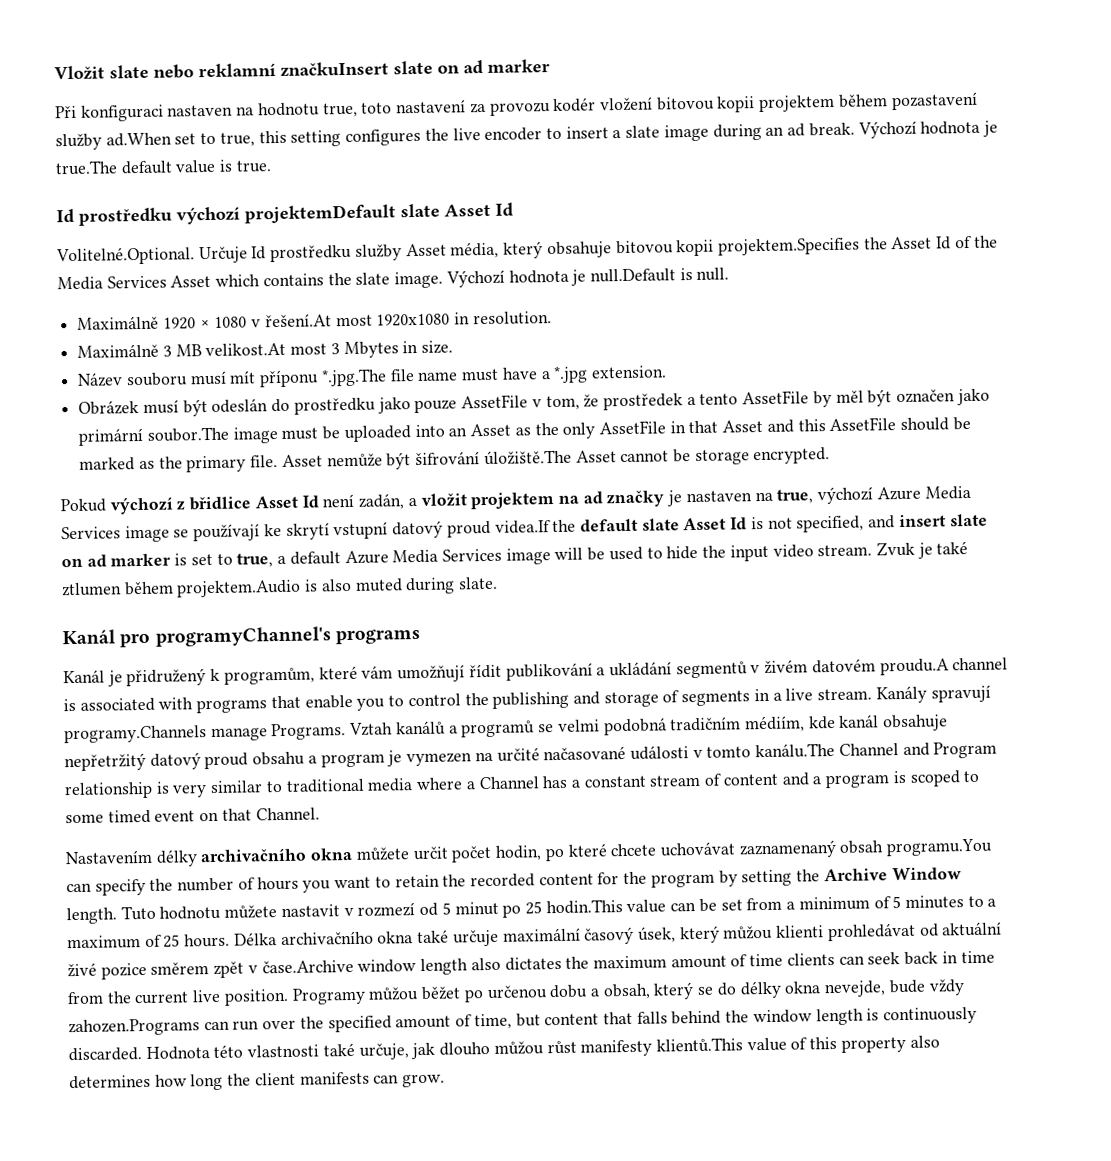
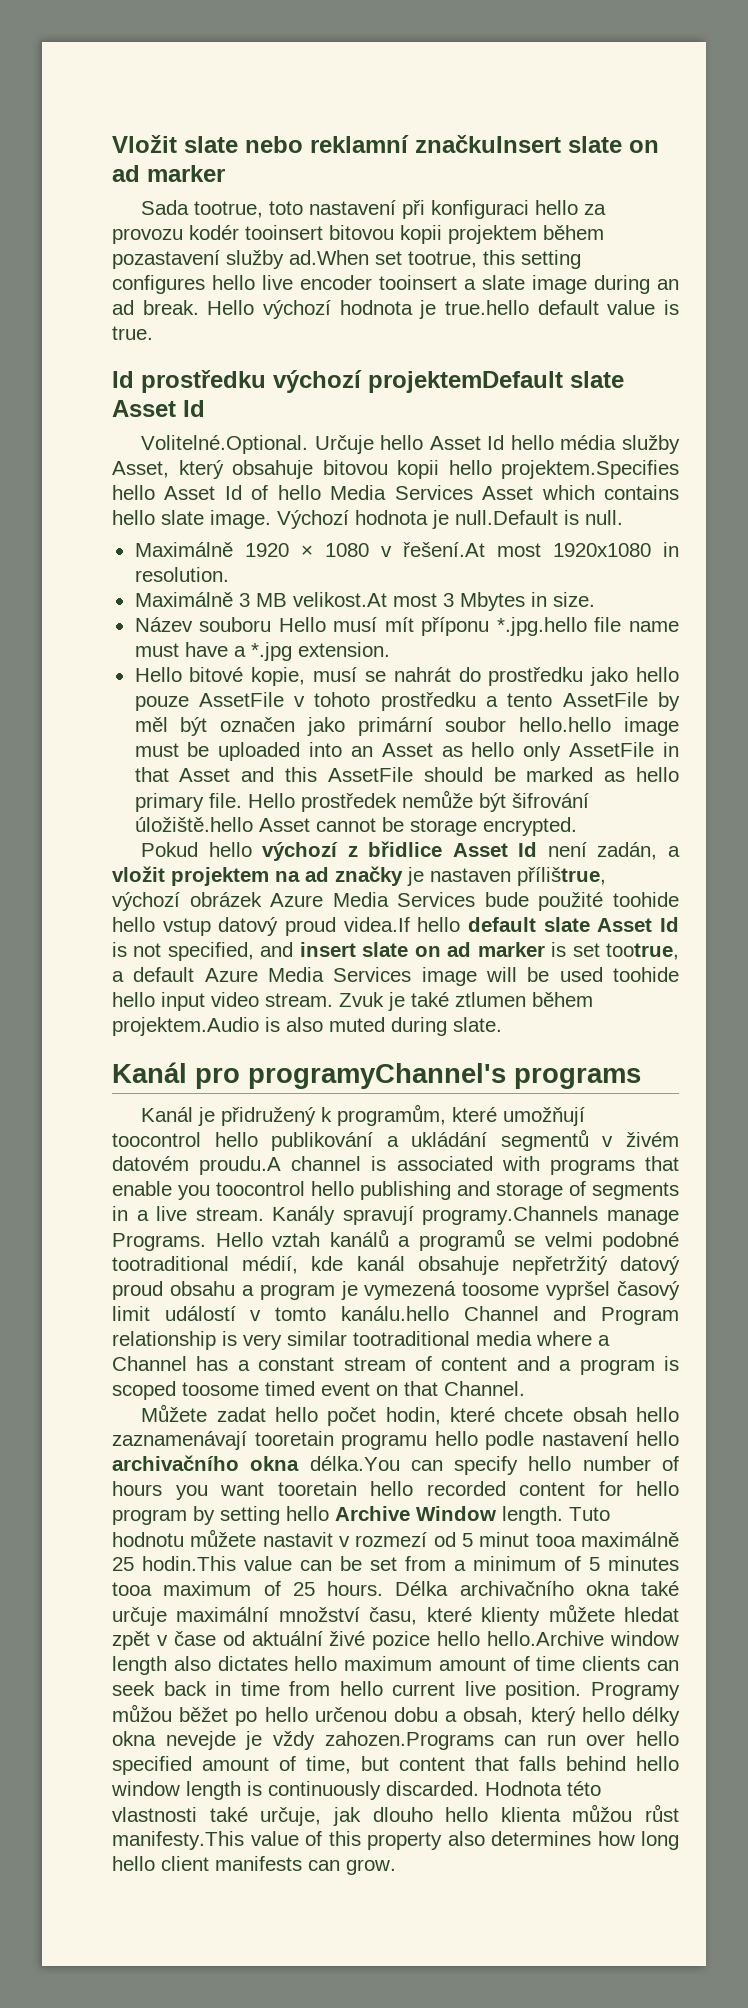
[55,99,467,122] Při konfiguraci nastaven na hodnotu true, toto nastavení -> [141,200,579,219] Sada tootrue, toto nastavení při konfiguraci hello
[599,96,653,112] vložení -> [245,225,323,240] tooinsert
[200,132,255,147] to true, -> [408,251,477,268] tootrue,
[424,128,449,141] the -> [212,275,255,290] hello
[545,126,609,140] to insert -> [379,275,457,290] tooinsert
[857,120,998,139] [55,160,118,176] Výchozí hodnota je true.The -> [207,300,529,319] Hello výchozí hodnota je true.hello
[251,241,500,263] Id prostředku služby Asset média, -> [380,435,681,454] [112,461,169,478] hello Asset Id hello média služby Asset,
[717,237,888,256] projektem.Specifies the -> [448,460,679,479] [112,485,155,500] hello projektem.Specifies hello
[973,235,998,248] the -> [277,485,321,500] hello
[327,272,352,286] the -> [112,510,155,525] hello
(188, 379) none -> [278,617,326,632] Hello
[320,368,387,387] *.jpg.The -> [496,617,587,636] *.jpg.hello
[78,398,269,417] Obrázek musí být odeslán -> [134,667,451,686] Hello bitové kopie, musí se nahrát
(411, 405) none -> [636,667,679,682] hello
[545,393,683,411] tom, že prostředek -> [314,692,476,711] tohoto prostředku
[146,426,229,442] soubor.The -> [445,717,612,732] soubor hello.hello
[534,422,559,436] the -> [471,742,515,757] hello
[158,456,183,469] the -> [636,767,679,782] hello
[281,454,323,467] Asset -> [247,793,397,812] Hello prostředek
[483,449,572,466] úložiště.The -> [134,817,253,832] úložiště.hello
(106, 505) none -> [208,842,252,857] hello
[754,485,971,505] [61,521,389,543] na true, výchozí Azure Media Services image se používají ke skrytí vstupní -> [517,867,606,886] [112,892,679,911] [112,917,211,936] přílištrue, výchozí obrázek Azure Media Services bude použité toohide hello vstup
[552,519,577,533] the -> [417,917,461,932] hello
[216,553,274,568] to true, -> [606,943,679,960] tootrue,
[646,545,727,560] to hide the -> [613,967,679,982] [112,992,155,1007] toohide hello
[361,663,502,683] vám umožňují řídit -> [503,1107,586,1126] [112,1132,258,1147] umožňují toocontrol hello
[388,692,489,707] to control the -> [216,1181,354,1196] toocontrol hello
[349,722,394,737] Vztah -> [215,1232,320,1247] Hello vztah
[603,715,805,736] podobná tradičním médiím, -> [602,1232,679,1251] [112,1256,299,1274] podobné tootraditional médií,
[406,745,689,767] vymezen na určité načasované události -> [364,1281,680,1300] [112,1306,236,1321] vymezená toosome vypršel časový limit událostí
[755,742,836,759] kanálu.The -> [340,1306,449,1321] kanálu.hello
[265,778,365,793] to traditional -> [353,1331,470,1346] tootraditional
[963,770,980,783] [65,813,104,824] to some -> [182,1382,259,1396] toosome
[65,838,994,867] Nastavením délky archivačního okna můžete určit počet hodin, po které chcete uchovávat zaznamenaný obsah programu.You -> [141,1404,679,1426] [112,1431,679,1450] [112,1455,400,1471] Můžete zadat hello počet hodin, které chcete obsah hello zaznamenávají tooretain programu hello podle nastavení hello archivačního okna délka.You
[149,878,174,891] the -> [528,1456,572,1471] hello
[374,874,467,888] to retain the -> [277,1481,413,1496] tooretain hello
[623,871,648,885] the -> [636,1481,679,1496] hello
[796,869,821,882] the -> [286,1506,329,1521] hello
[502,904,522,918] po -> [535,1532,679,1547] tooa maximálně
[967,895,997,908] to a -> [112,1582,152,1596] tooa
[584,921,1003,945] [67,959,354,980] časový úsek, který můžou klienti prohledávat od aktuální živé pozice směrem zpět v čase.Archive -> [278,1604,679,1626] [112,1631,605,1650] množství času, které klienty můžete hledat zpět v čase od aktuální živé pozice hello hello.Archive
[565,956,590,969] the -> [294,1656,338,1671] hello
[106,991,132,1004] the -> [339,1681,383,1696] hello
(484, 996) none -> [264,1707,308,1722] hello
[697,979,926,999] se do délky okna nevejde, bude -> [581,1707,680,1726] [112,1731,263,1750] hello délky okna nevejde je
[299,1016,324,1029] the -> [636,1731,679,1746] hello
[725,1010,750,1023] the -> [636,1756,679,1771] hello
[493,1037,743,1057] můžou růst manifesty klientů.This -> [445,1804,679,1822] [112,1831,244,1850] hello klienta můžou růst manifesty.This
[227,1073,252,1086] the -> [112,1856,155,1871] hello

